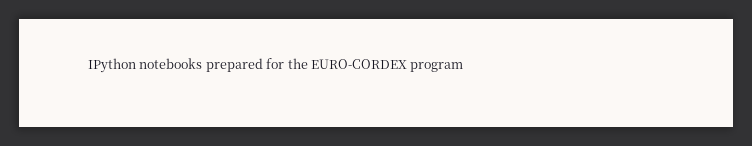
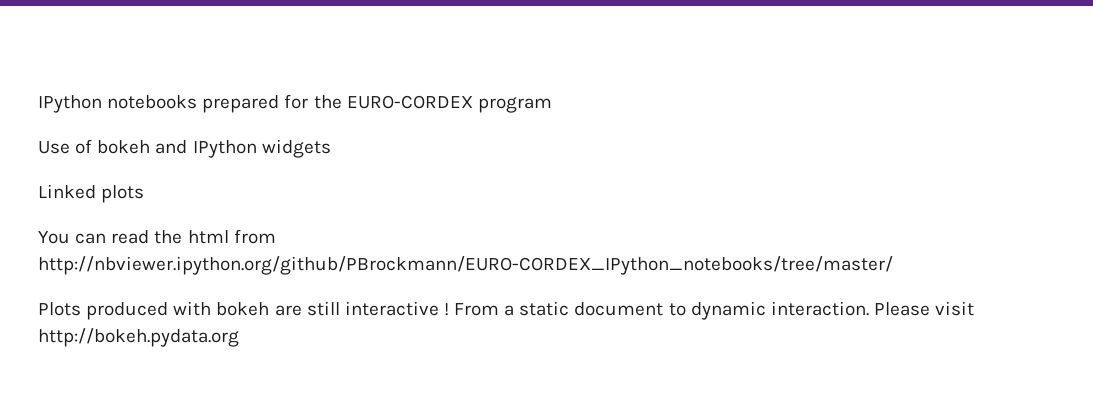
(464, 67) none -> [38,139,331,158] [38,184,145,203] [38,229,276,244] [38,256,893,275] [38,301,975,320] [38,328,239,347] // Use of bokeh and IPython widgets // Linked plots // You can read the html from http://nbviewer.ipython.org/github/PBrockmann/EURO-CORDEX_IPython_notebooks/tree/master/ // Plots produced with bokeh are still interactive ! From a static document to dynamic interaction. Please visit http://bokeh.pydata.org

